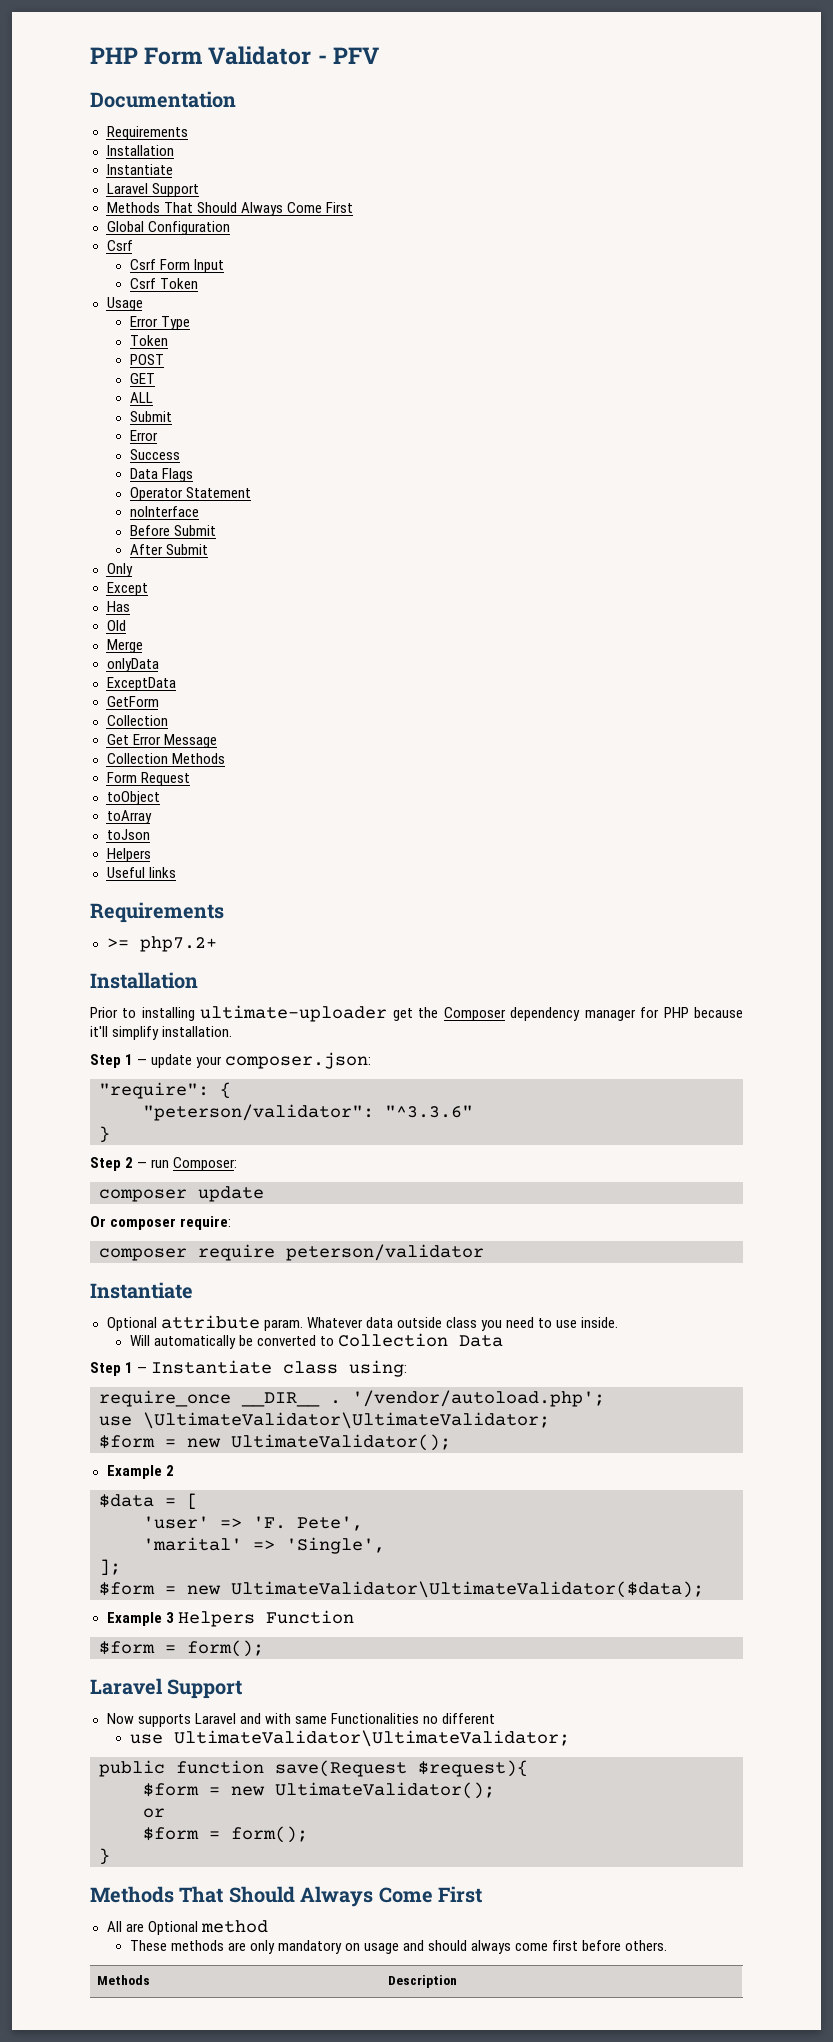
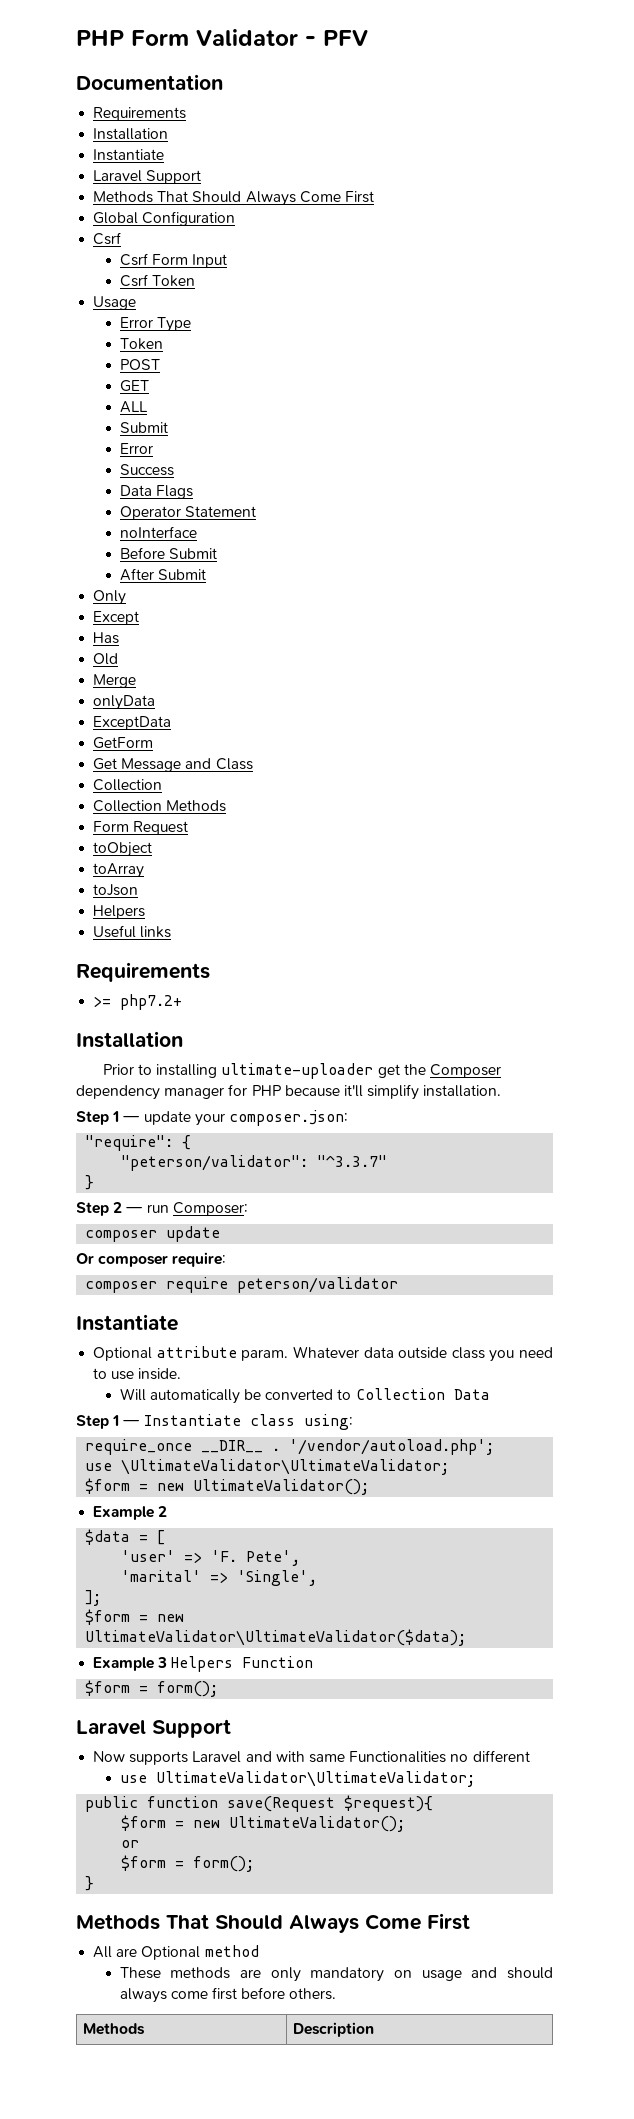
[106,715,168,726] [106,734,217,748] Collection // Get Error Message -> [93,758,253,772] [93,779,163,791] Get Message and Class // Collection
[385,1105,473,1118] "^3.3.6" -> [317,1155,388,1167] "^3.3.7"

